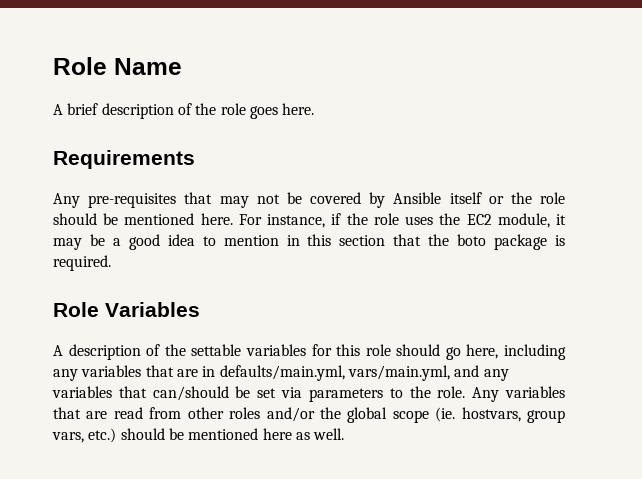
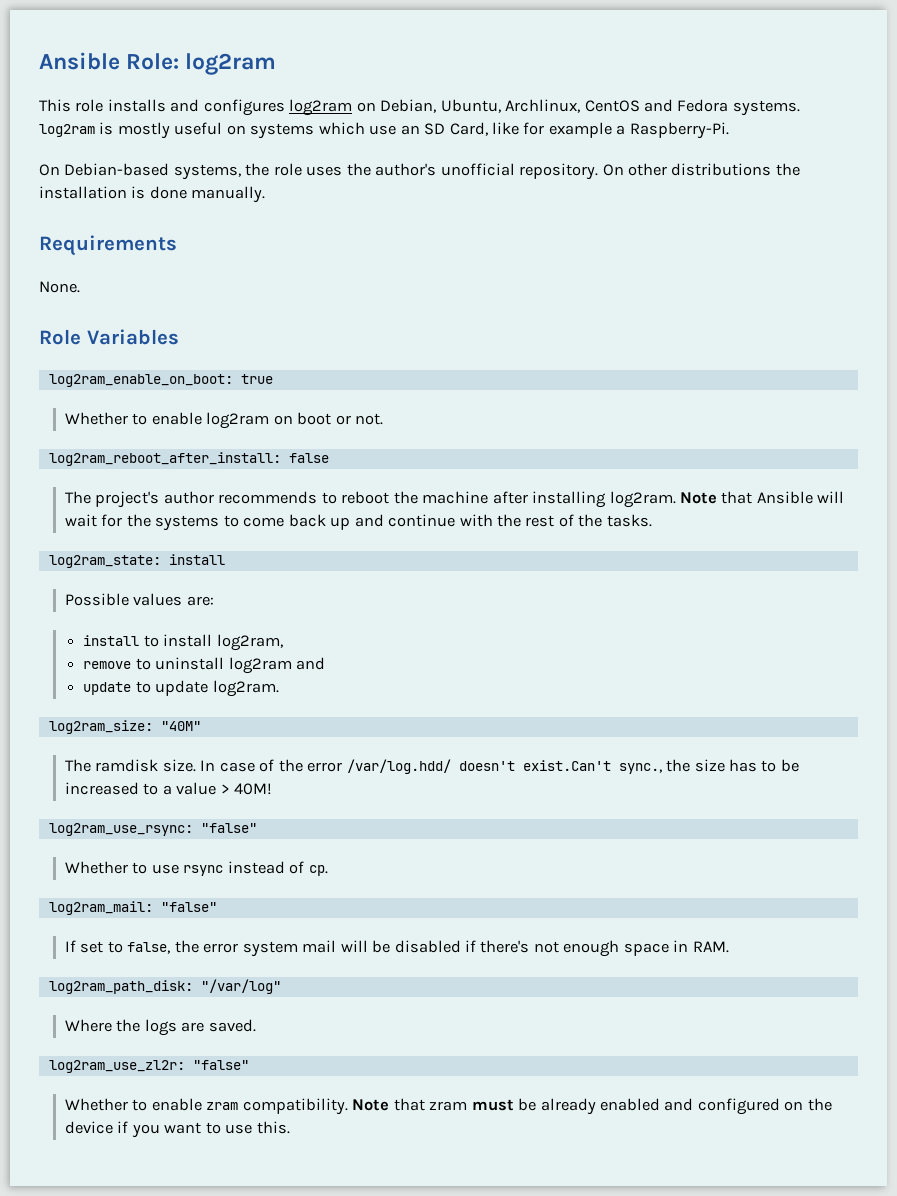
[53,57,182,75] [53,103,315,119] [53,150,195,169] [53,192,566,208] [53,213,566,228] [53,234,565,250] [53,255,111,271] [53,302,200,317] [53,344,566,360] [53,365,509,381] [52,386,565,402] [53,407,566,423] [52,428,345,443] Role Name // A brief description of the role goes here. // Requirements // Any pre-requisites that may not be covered by Ansible itself or the role should be mentioned here. For instance, if the role uses the EC2 module, it may be a good idea to mention in this section that the boto package is required. // Role Variables // A description of the settable variables for this role should go here, including any variables that are in defaults/main.yml, vars/main.yml, and any variables that can/should be set via parameters to the role. Any variables that are read from other roles and/or the global scope (ie. hostvars, group vars, etc.) should be mentioned here as well. -> [39,52,277,75] [39,99,800,116] [39,122,729,139] [39,163,800,180] [39,186,266,203] [39,235,177,256] [39,281,80,293] [39,329,179,345] [48,374,273,387] [65,412,384,429] [48,452,329,466] [65,491,845,508] [65,514,652,531] [48,554,225,568] [65,593,214,606] [83,634,283,651] [83,657,325,674] [83,680,279,697] [48,720,201,734] [65,759,799,774] [65,782,273,795] [48,823,257,836] [65,861,328,876] [48,901,217,915] [65,940,729,957] [48,979,281,994] [65,1019,256,1036] [48,1060,249,1073] [65,1098,832,1115] [65,1121,290,1138] Ansible Role: log2ram // This role installs and configures log2ram on Debian, Ubuntu, Archlinux, CentOS and Fedora systems. log2ram is mostly useful on systems which use an SD Card, like for example a Raspberry-Pi. // On Debian-based systems, the role uses the author's unofficial repository. On other distributions the installation is done manually. // Requirements // None. // Role Variables // log2ram_enable_on_boot: true // Whether to enable log2ram on boot or not. // log2ram_reboot_after_install: false // The project's author recommends to reboot the machine after installing log2ram. Note that Ansible will wait for the systems to come back up and continue with the rest of the tasks. // log2ram_state: install // Possible values are: // install to install log2ram, // remove to uninstall log2ram and // update to update log2ram. // log2ram_size: "40M" // The ramdisk size. In case of the error /var/log.hdd/ doesn't exist.Can't sync., the size has to be increased to a value > 40M! // log2ram_use_rsync: "false" // Whether to use rsync instead of cp. // log2ram_mail: "false" // If set to false, the error system mail will be disabled if there's not enough space in RAM. // log2ram_path_disk: "/var/log" // Where the logs are saved. // log2ram_use_zl2r: "false" // Whether to enable zram compatibility. Note that zram must be already enabled and configured on the device if you want to use this.

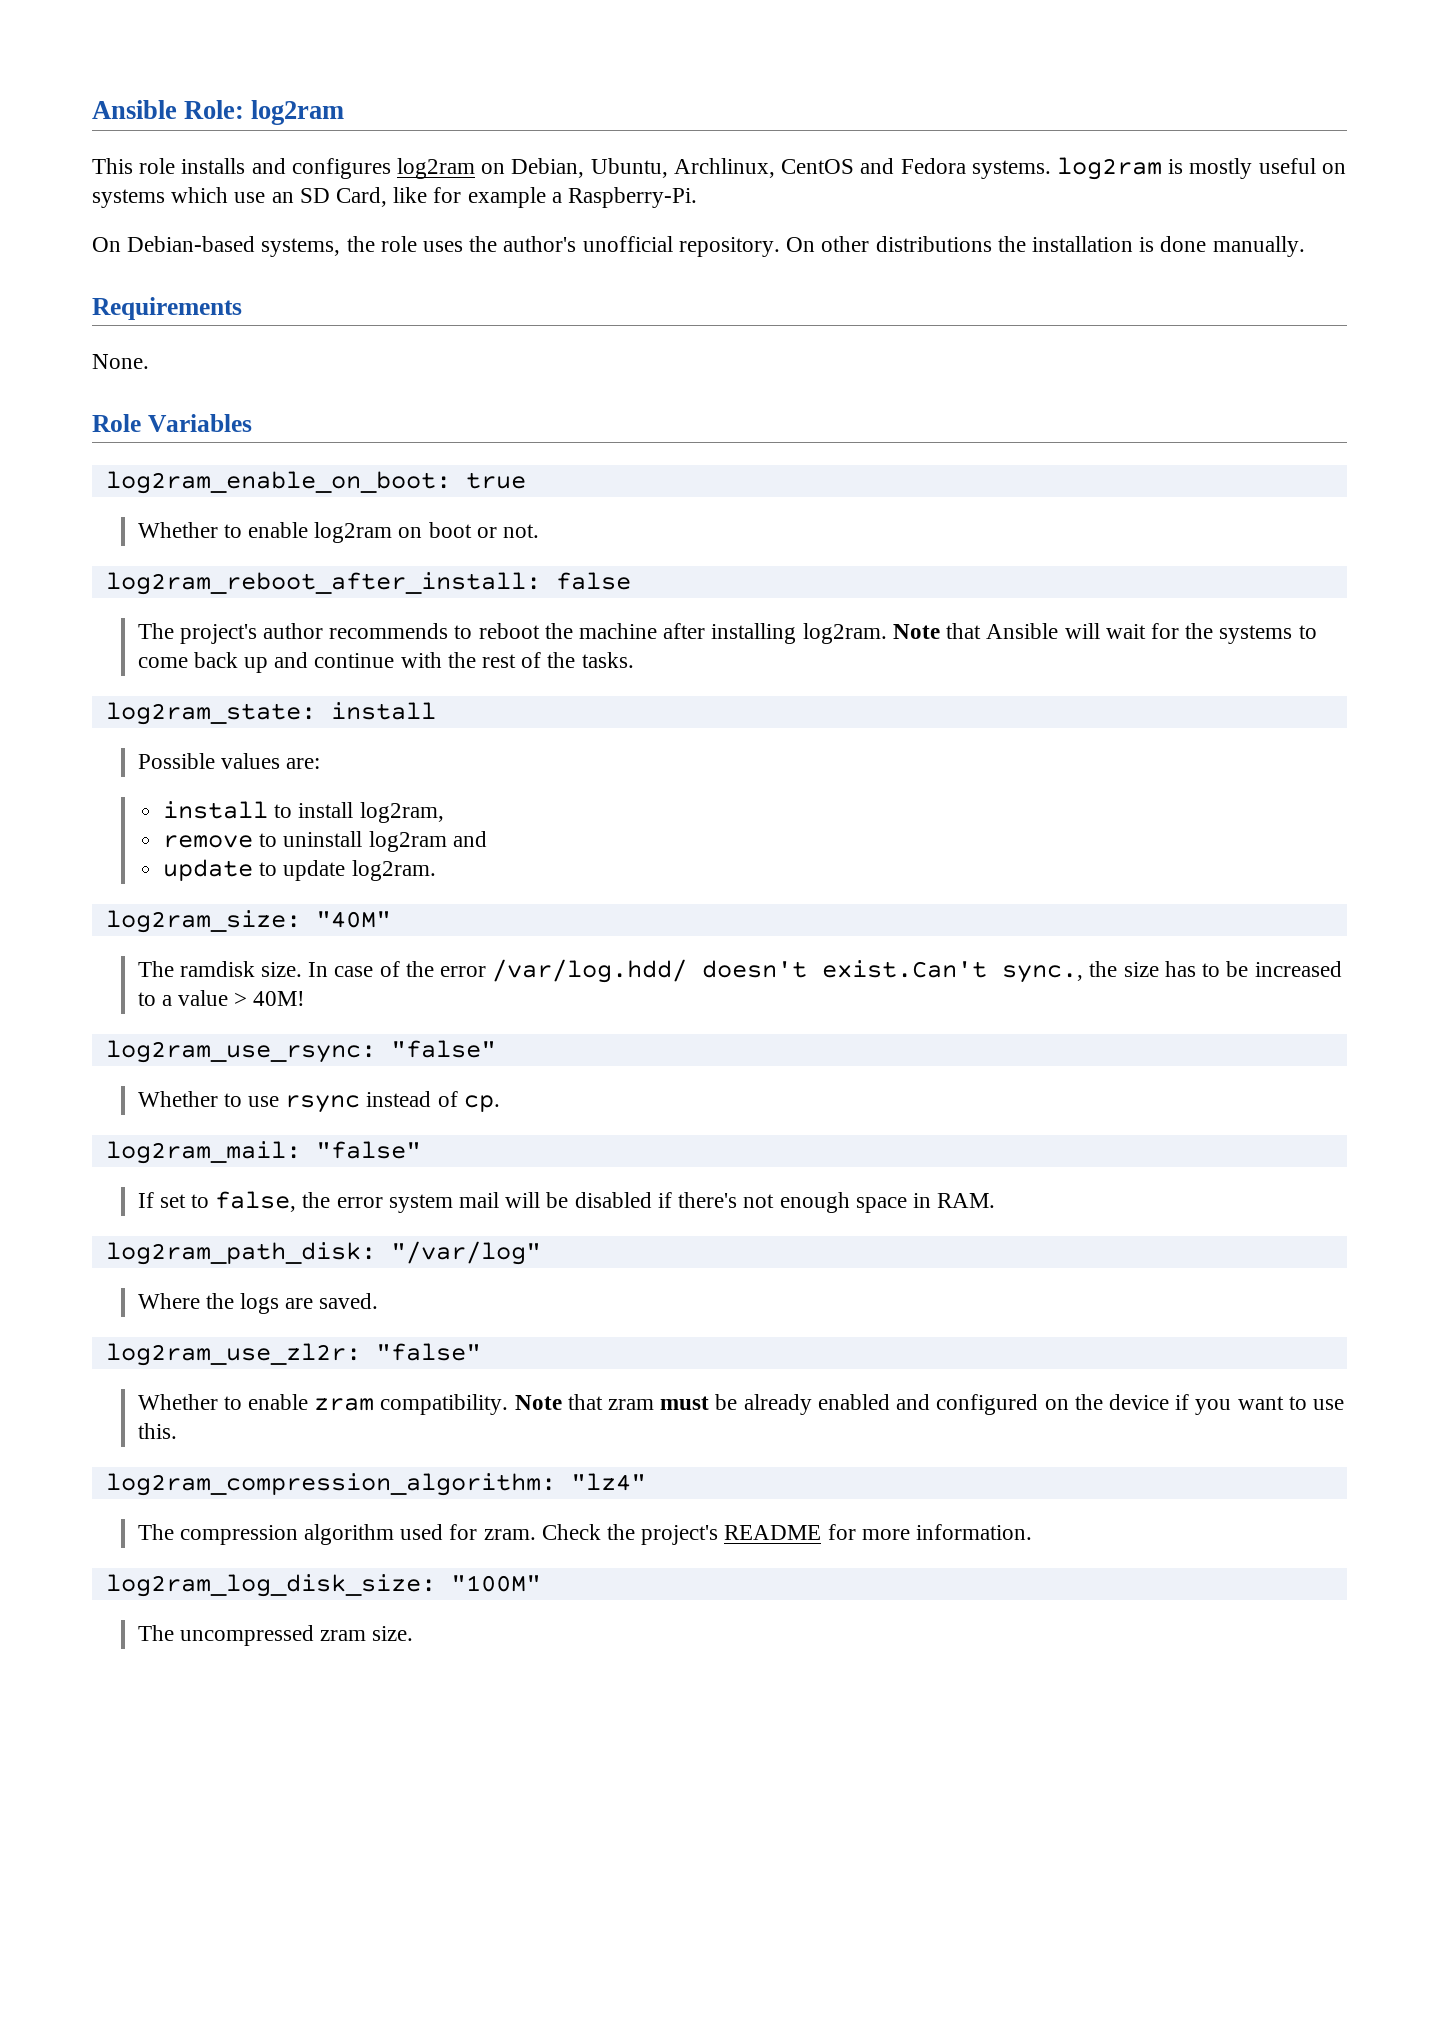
(290, 1127) none -> [105,1473,646,1496] [137,1524,1033,1545] [105,1574,541,1597] [137,1625,414,1646] // log2ram_compression_algorithm: "lz4" // The compression algorithm used for zram. Check the project's README for more information. // log2ram_log_disk_size: "100M" // The uncompressed zram size.

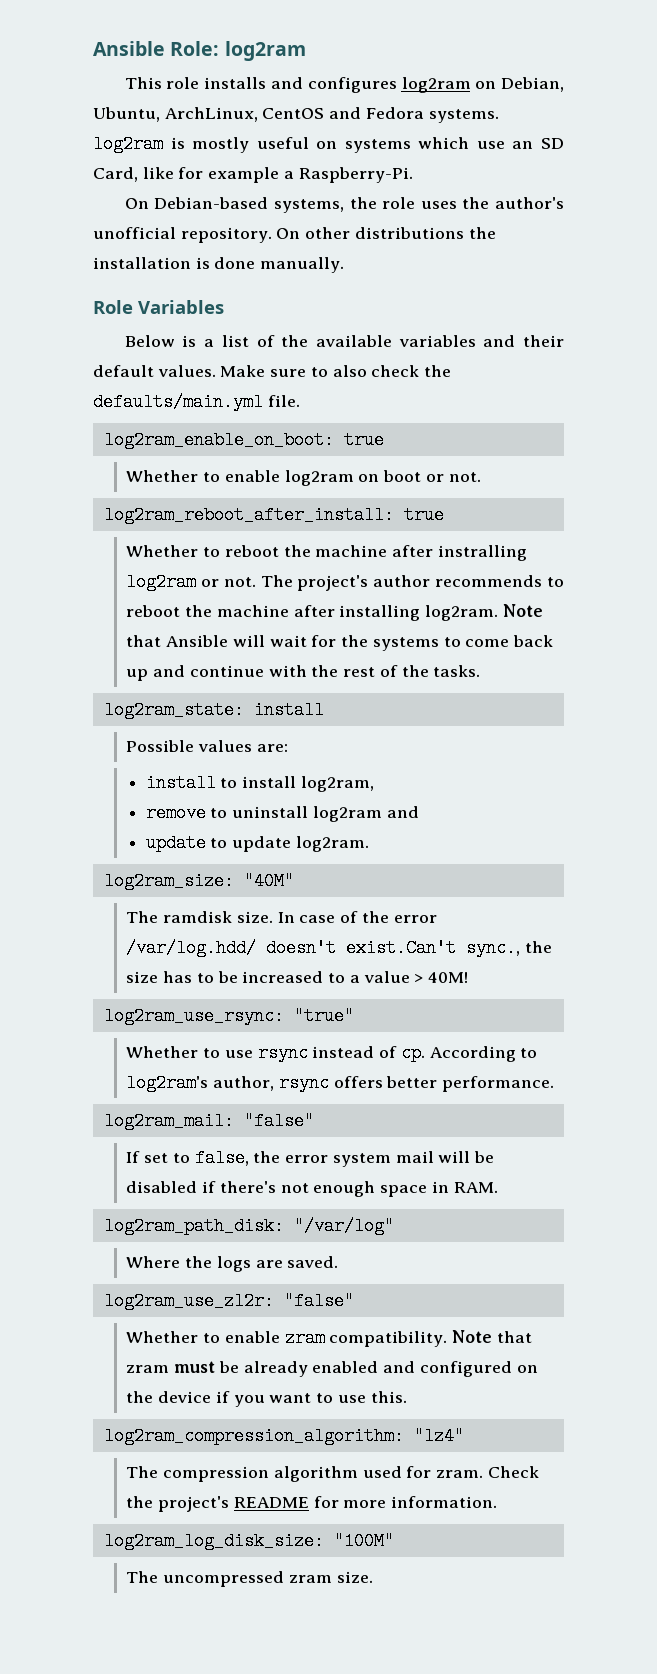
[673,158,775,178] Archlinux, -> [164,107,258,122] ArchLinux,
[92,297,242,320] [92,354,149,369] // Requirements // None. -> (345, 265) none
(252, 423) none -> [124,335,564,347] [93,365,452,377] [93,393,300,411] // Below is a list of the available variables and their default values. Make sure to also check the defaults/main.yml file.
[555,572,631,590] false // -> [403,506,444,524] [126,545,527,561] [126,573,256,591] true // Whether to reboot the machine after instralling log2ram or not.
[390,1040,496,1058] "false" -> [293,1007,354,1025] "true"
(500, 1103) none -> [429,1046,538,1062] [126,1074,555,1092] According to log2ram's author, rsync offers better performance.

